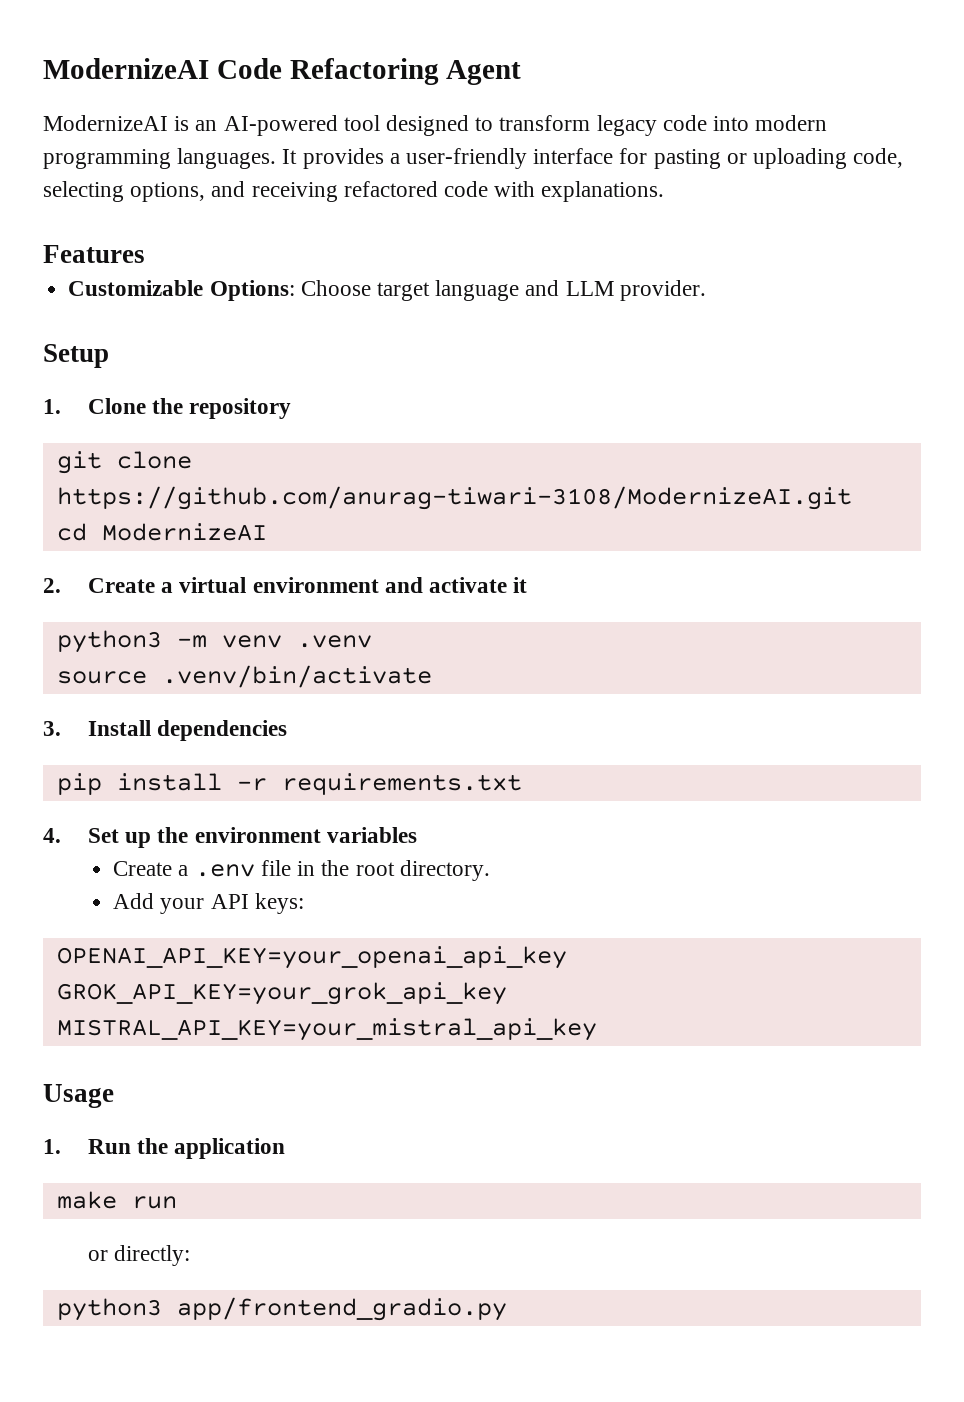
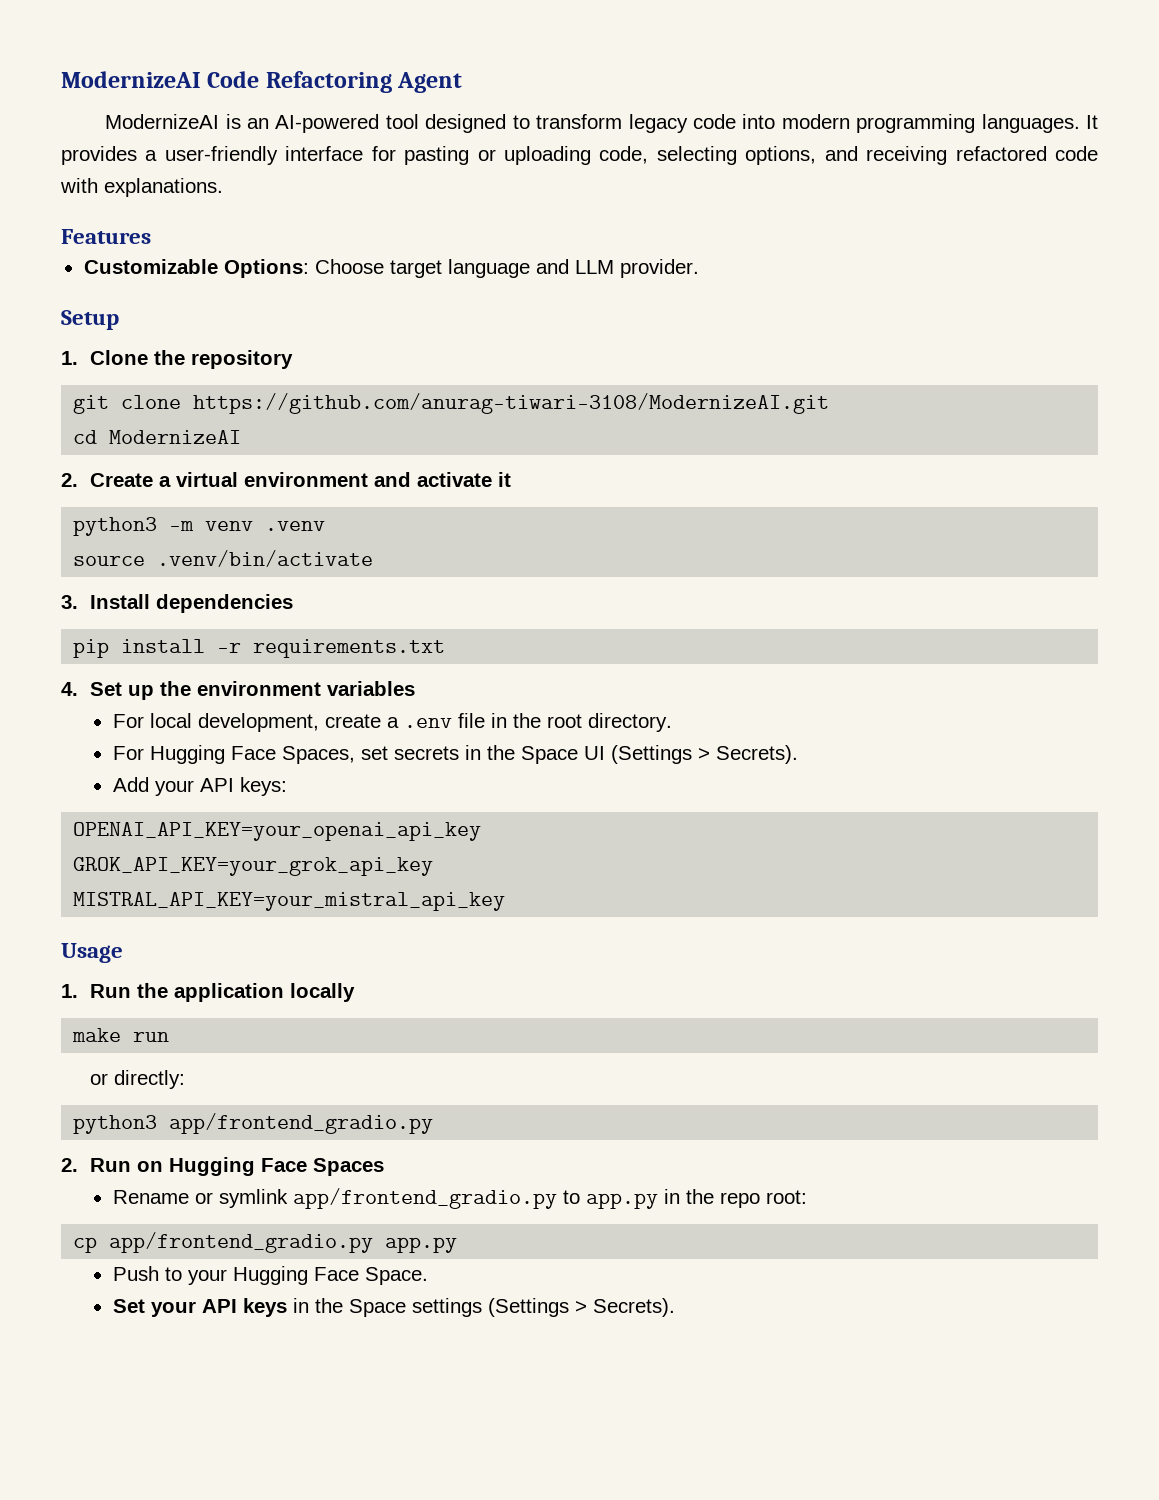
[113,861,173,876] Create -> [112,713,381,732] For local development, create
(490, 870) none -> [112,745,798,764] // For Hugging Face Spaces, set secrets in the Space UI (Settings > Secrets).
(286, 1148) none -> [290,983,356,1002] locally
(507, 1309) none -> [61,1157,385,1176] [112,1188,807,1209] [73,1232,458,1253] [112,1266,428,1285] [112,1298,675,1317] // 2. Run on Hugging Face Spaces // Rename or symlink app/frontend_gradio.py to app.py in the repo root: // cp app/frontend_gradio.py app.py // Push to your Hugging Face Space. // Set your API keys in the Space settings (Settings > Secrets).

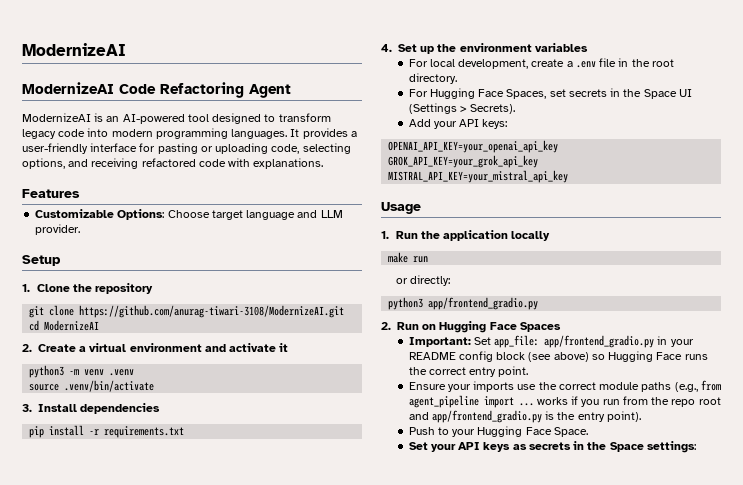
[61,71,201,88] ModernizeAI -> [22,43,126,56] [22,82,114,94] ModernizeAI // ModernizeAI
[112,1188,807,1209] [73,1232,458,1253] Rename or symlink app/frontend_gradio.py to app.py in the repo root: // cp app/frontend_gradio.py app.py -> [408,335,694,348] [408,351,708,362] [408,366,529,377] [408,380,721,392] [408,395,721,408] [408,410,641,423] Important: Set app_file: app/frontend_gradio.py in your README config block (see above) so Hugging Face runs the correct entry point. // Ensure your imports use the correct module paths (e.g., from agent_pipeline import ... works if you run from the repo root and app/frontend_gradio.py is the entry point).
[292,1298,675,1317] in the Space settings (Settings > Secrets). -> [512,441,696,453] as secrets in the Space settings:

